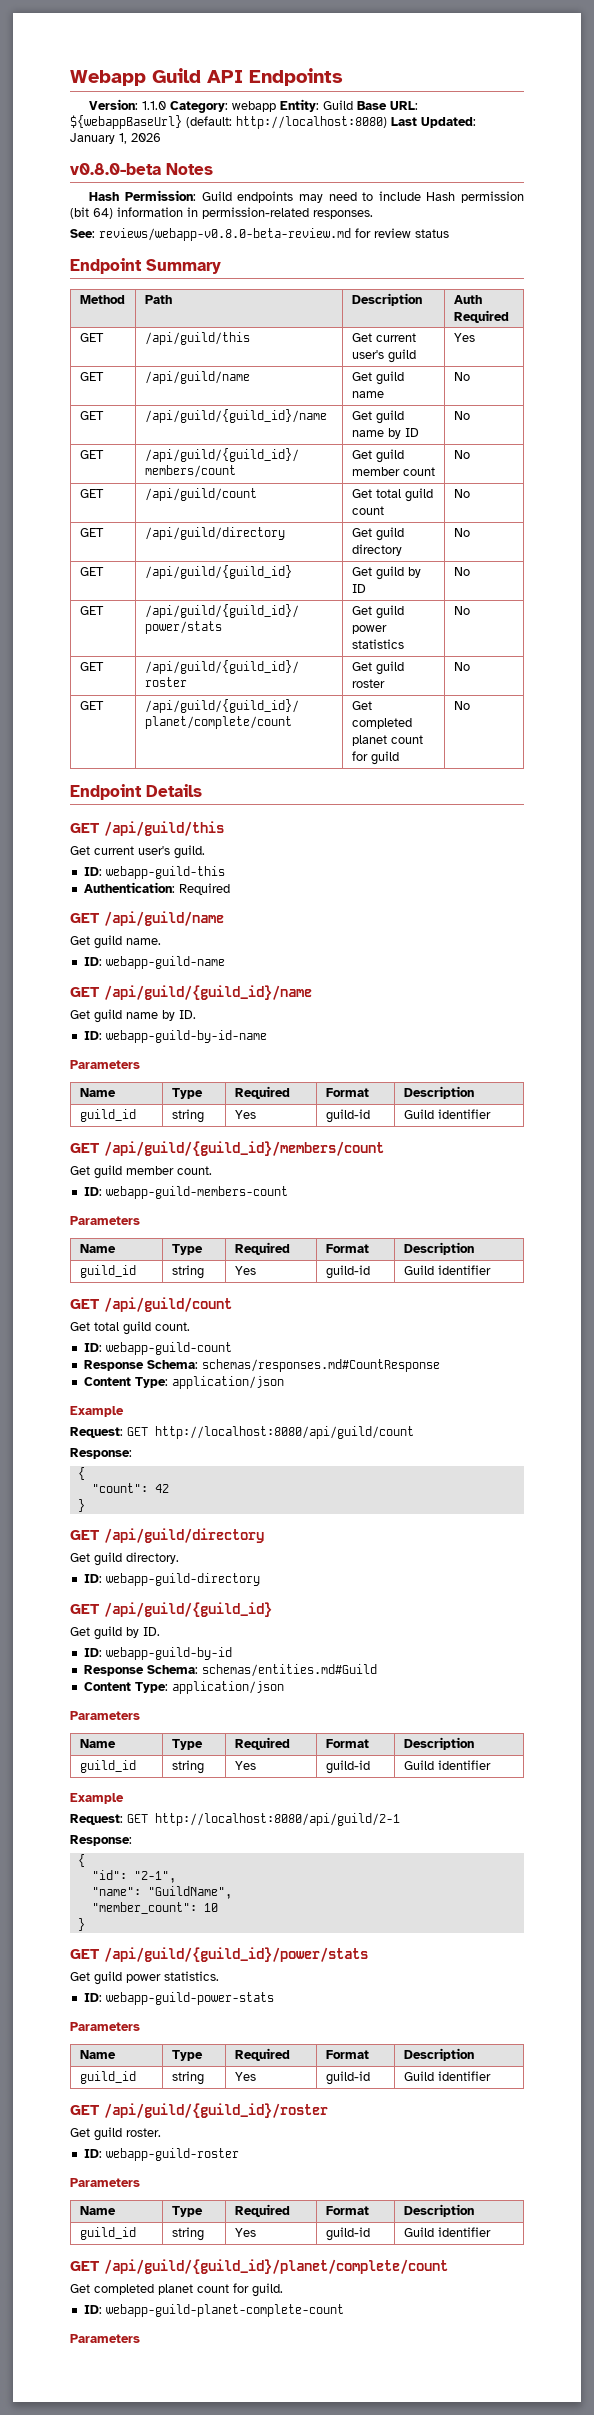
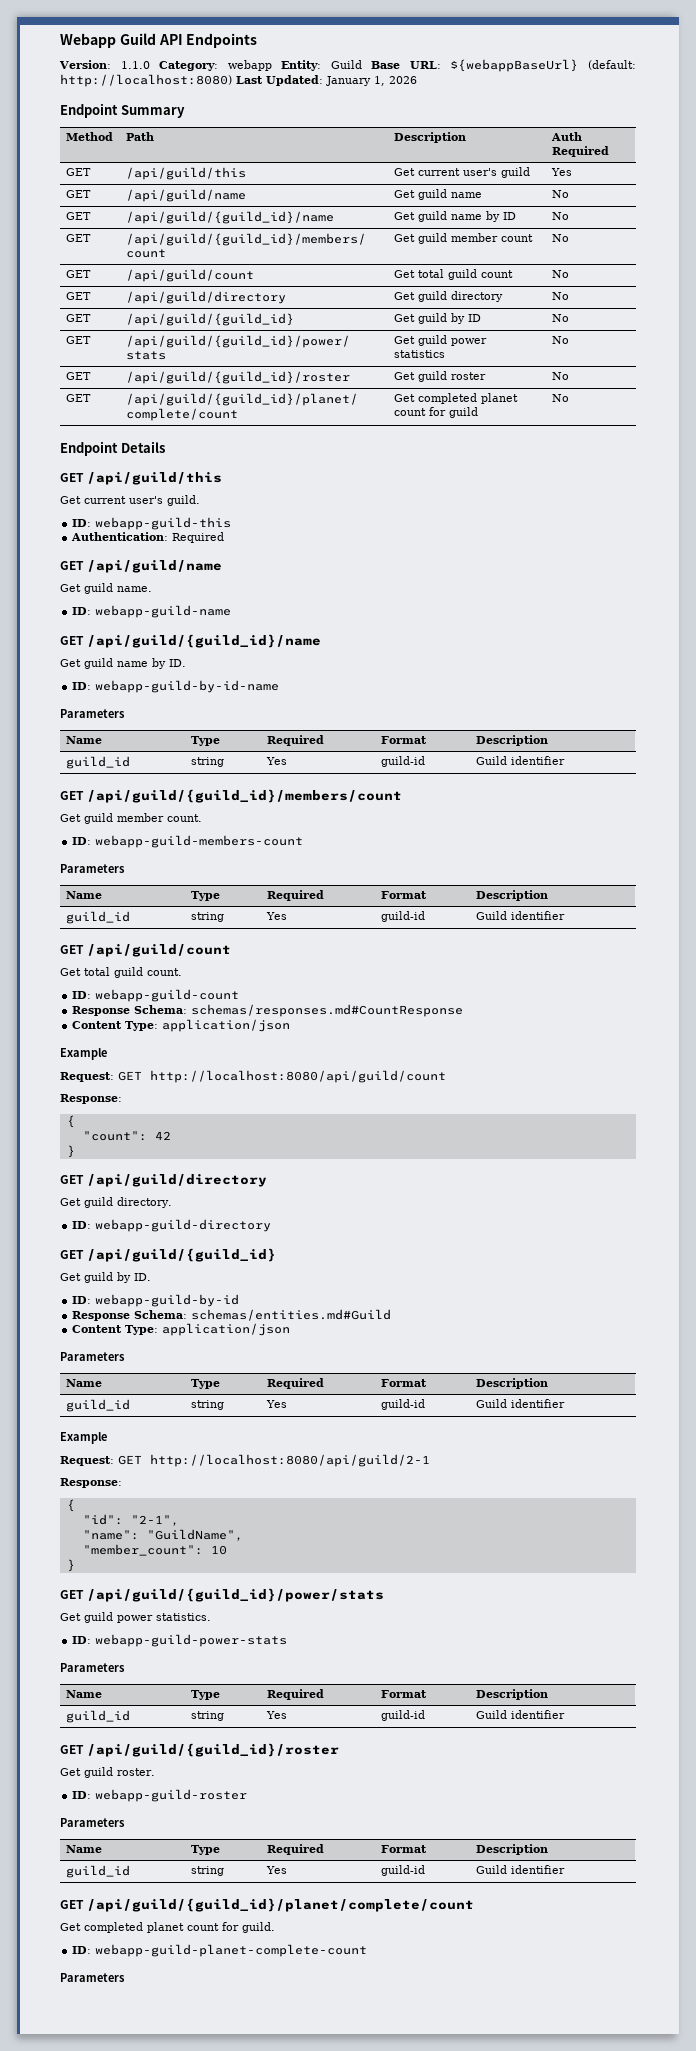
[70,163,213,175] [89,190,524,203] [70,207,373,219] [70,228,449,241] // v0.8.0-beta Notes // Hash Permission: Guild endpoints may need to include Hash permission (bit 64) information in permission-related responses. // See: reviews/webapp-v0.8.0-beta-review.md for review status -> (417, 80) none

